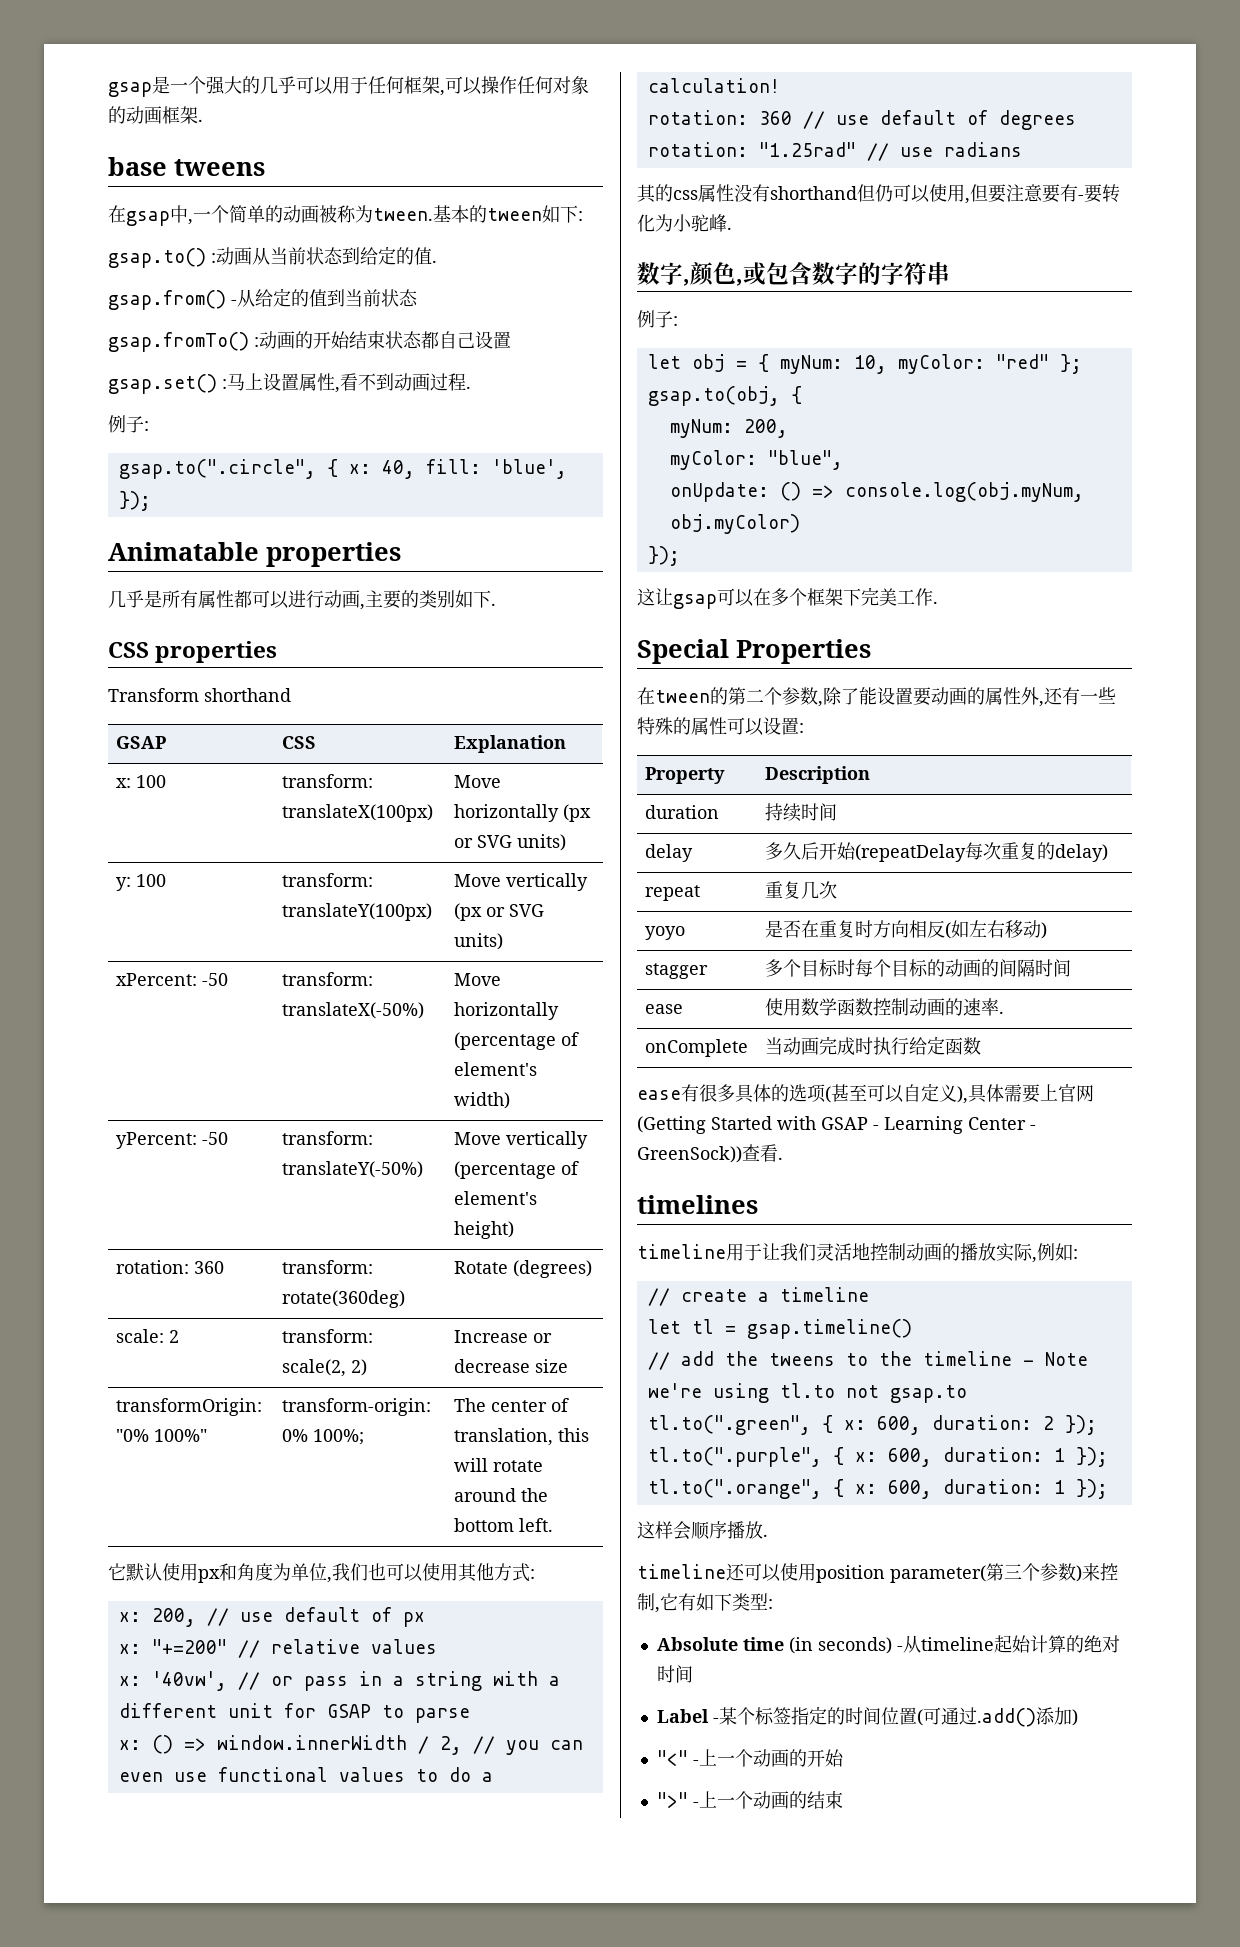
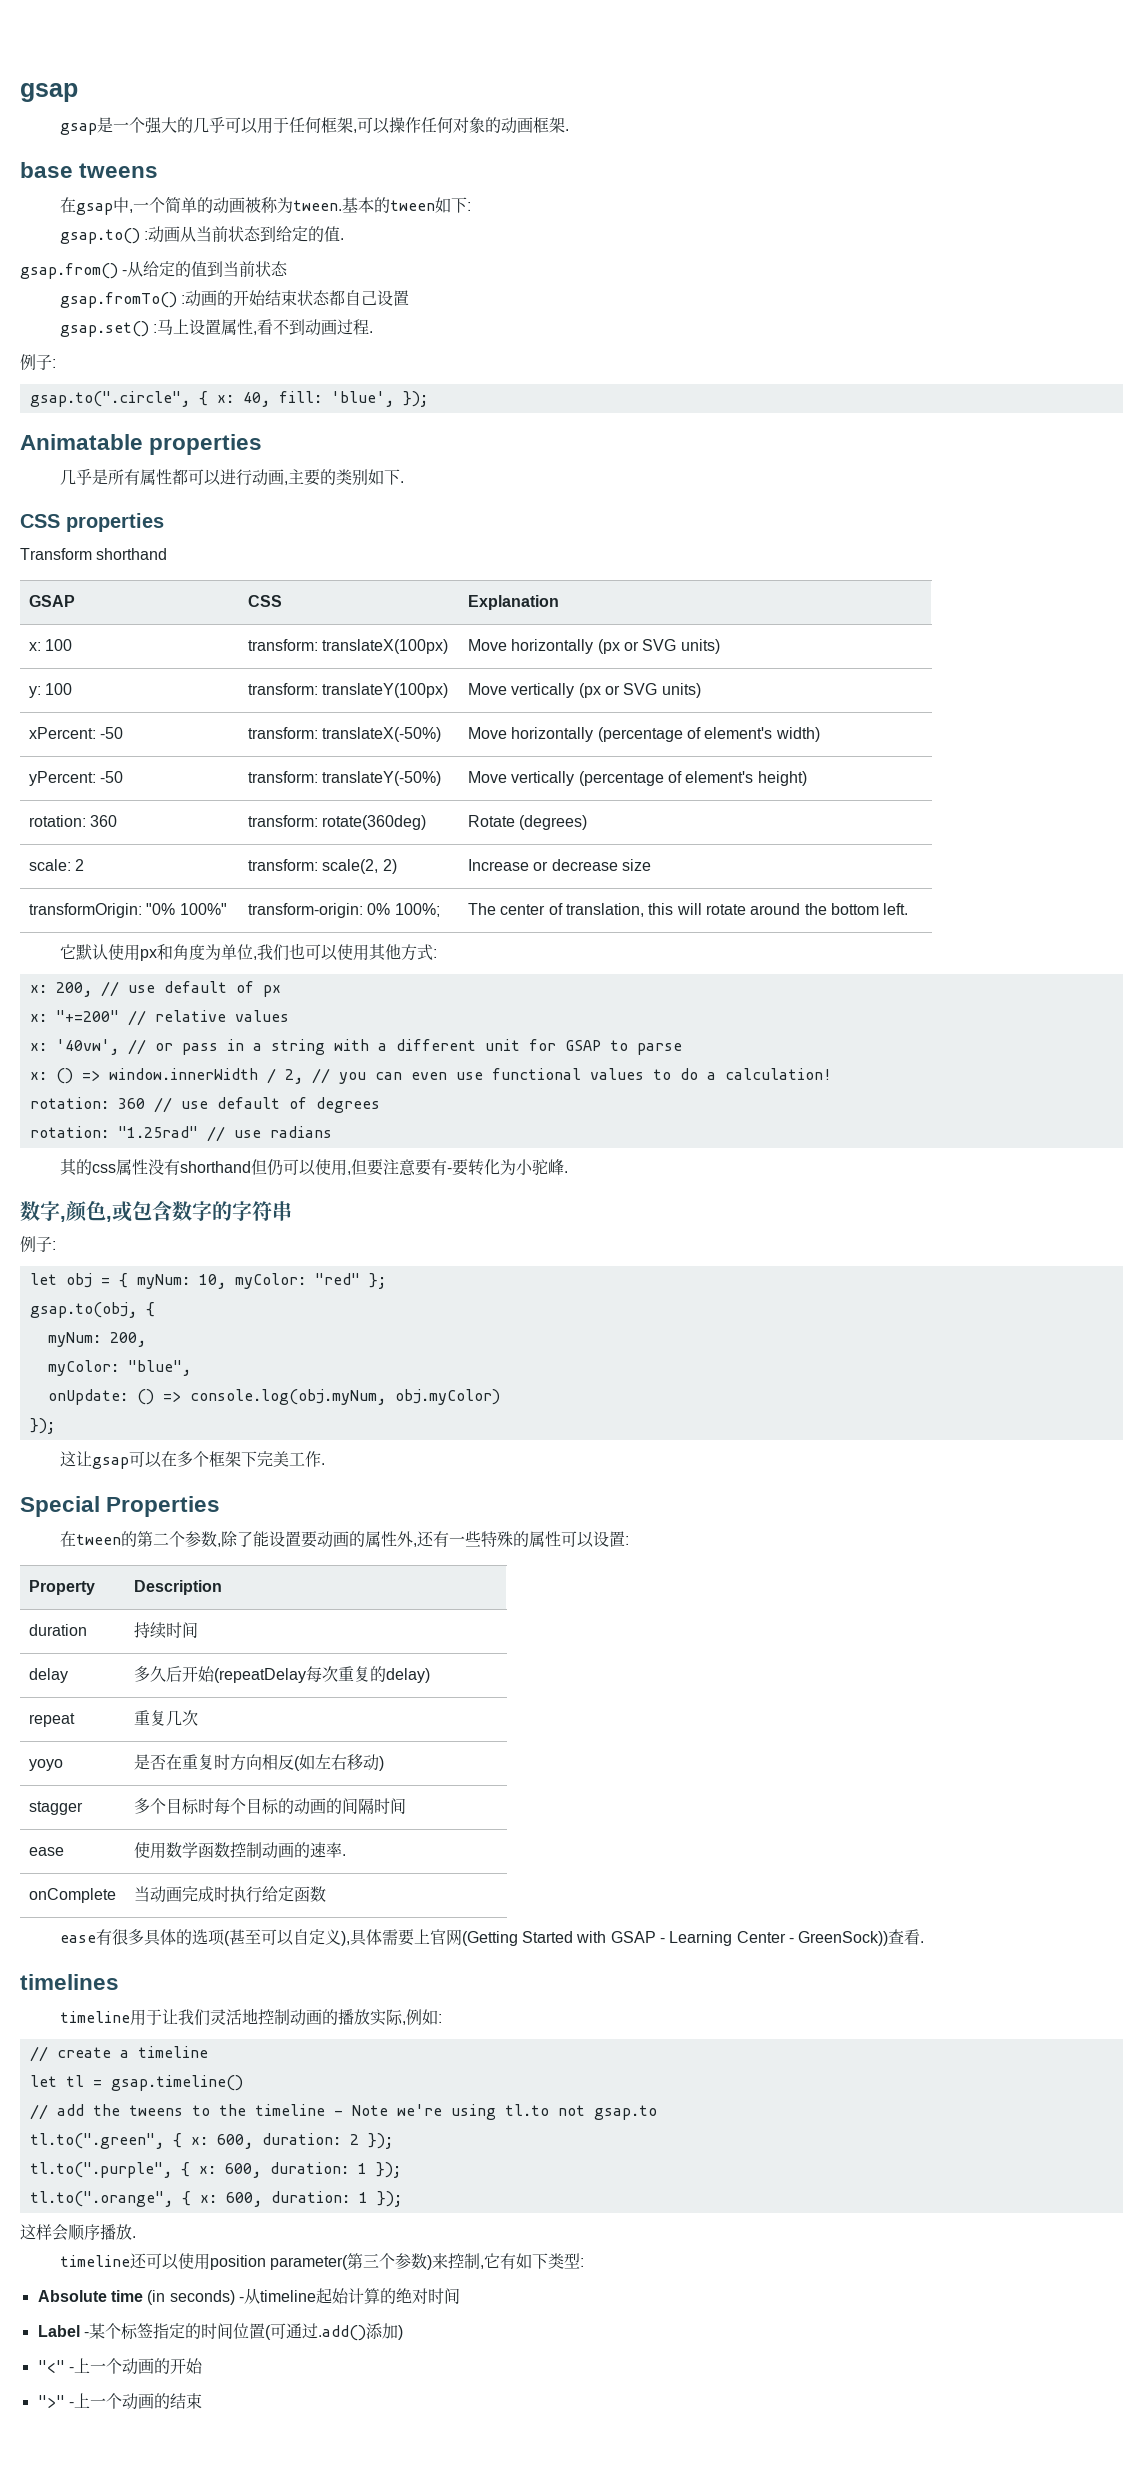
[108,82,152,97] gsap -> [20,83,78,102] [59,123,97,135] gsap // gsap

